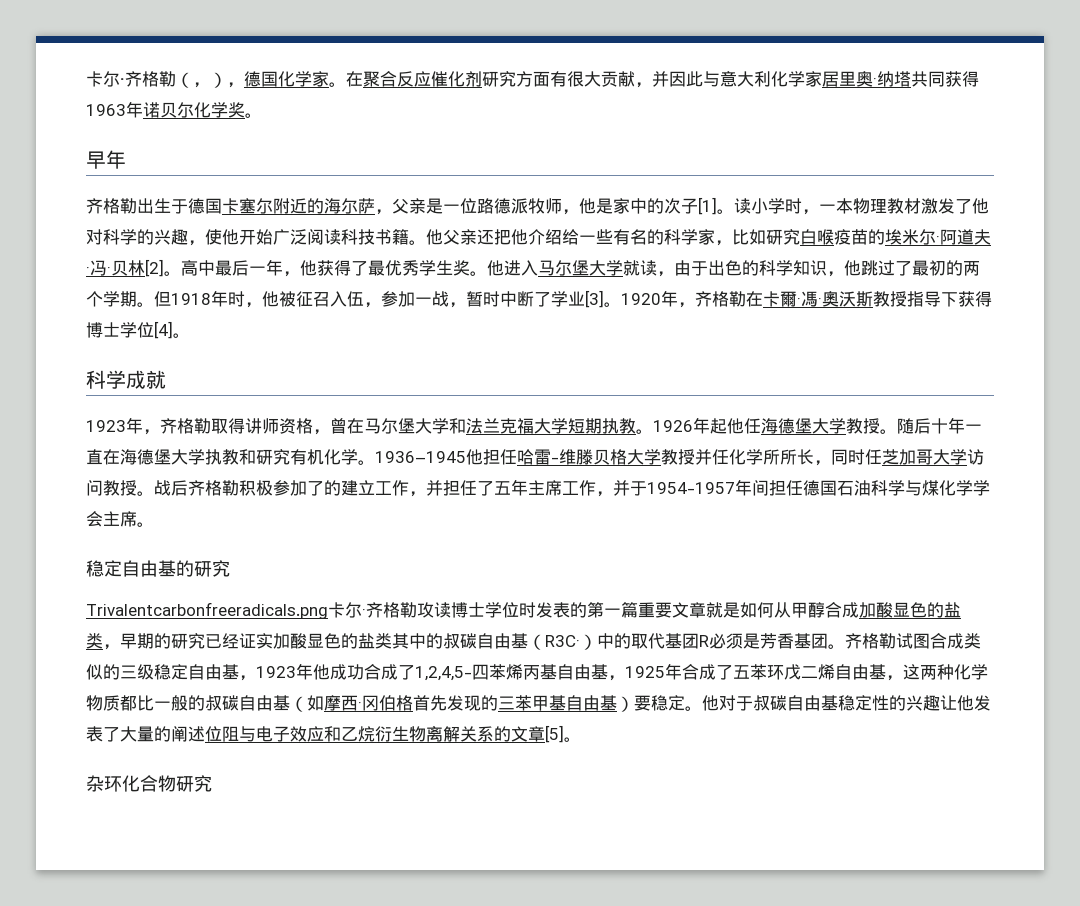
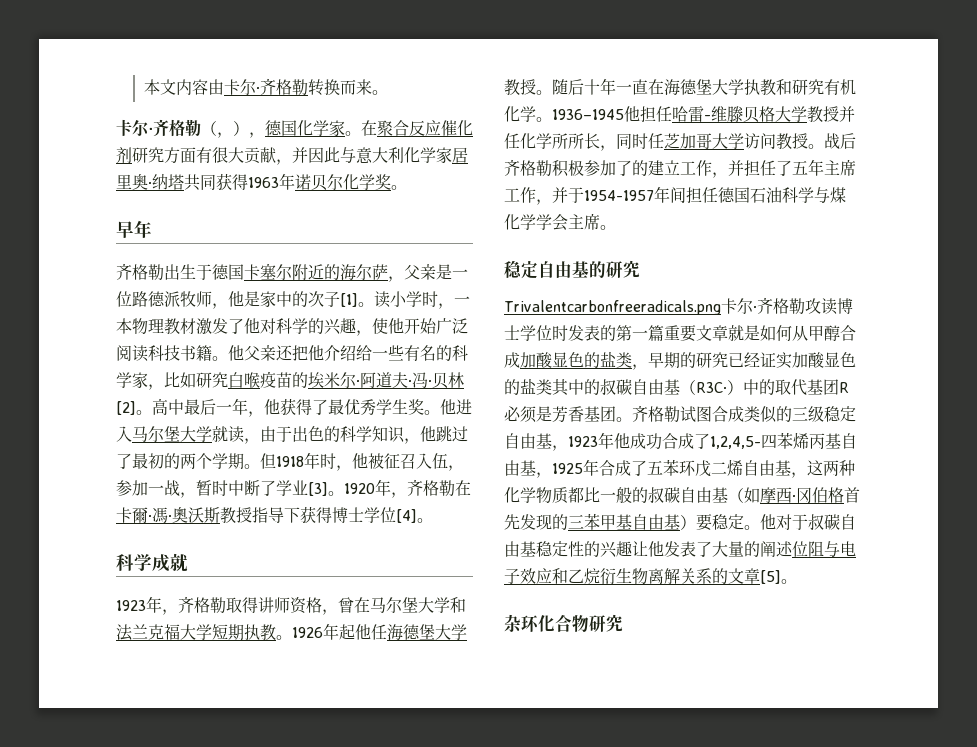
(86, 79) none -> [144,78,389,96] 本文内容由卡尔·齐格勒转换而来。 //

